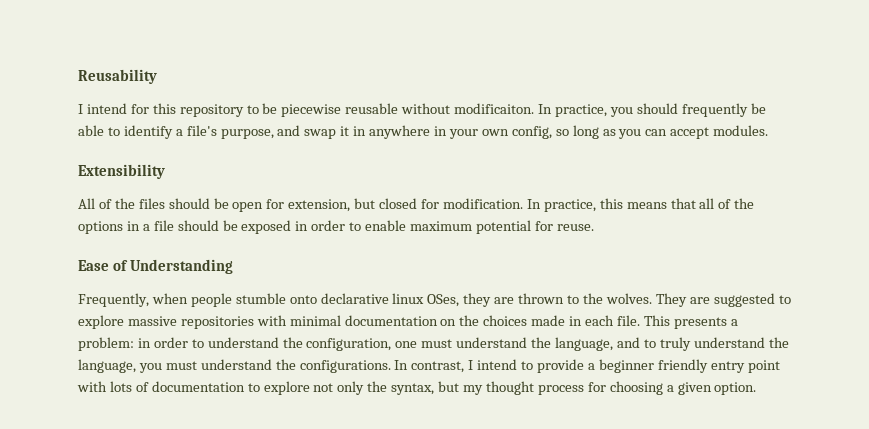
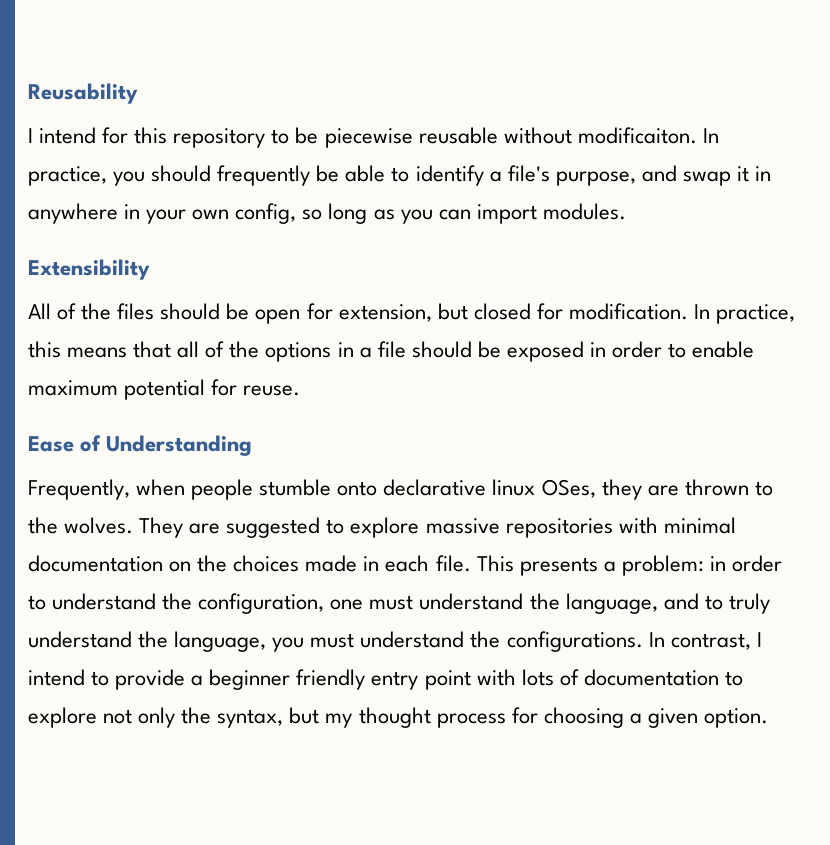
[670,127,710,139] accept -> [476,204,537,224] import

